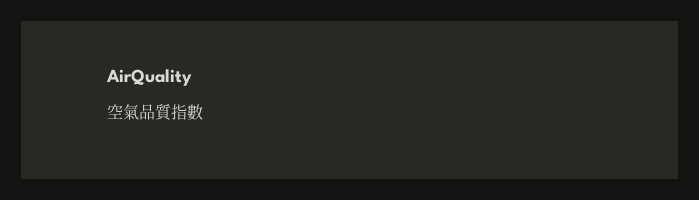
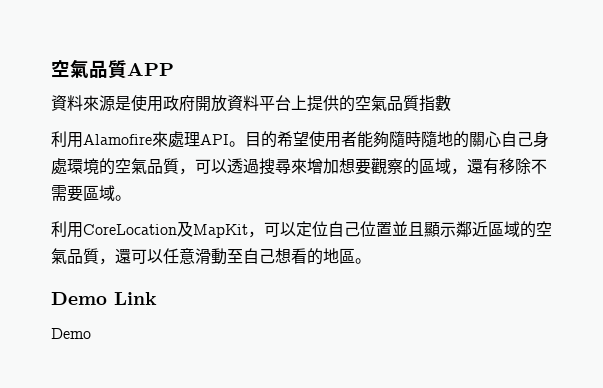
[106,69,192,86] [107,104,203,121] AirQuality // 空氣品質指數 -> [51,59,174,79] [51,95,451,112] [51,131,549,148] [51,158,547,175] [51,185,131,202] [51,221,552,238] [51,248,371,265] [51,292,157,305] [51,328,91,339] 空氣品質APP // 資料來源是使用政府開放資料平台上提供的空氣品質指數 // 利用Alamofire來處理API。目的希望使用者能夠隨時隨地的關心自己身處環境的空氣品質，可以透過搜尋來增加想要觀察的區域，還有移除不需要區域。 // 利用CoreLocation及MapKit，可以定位自己位置並且顯示鄰近區域的空氣品質，還可以任意滑動至自己想看的地區。 // Demo Link // Demo

